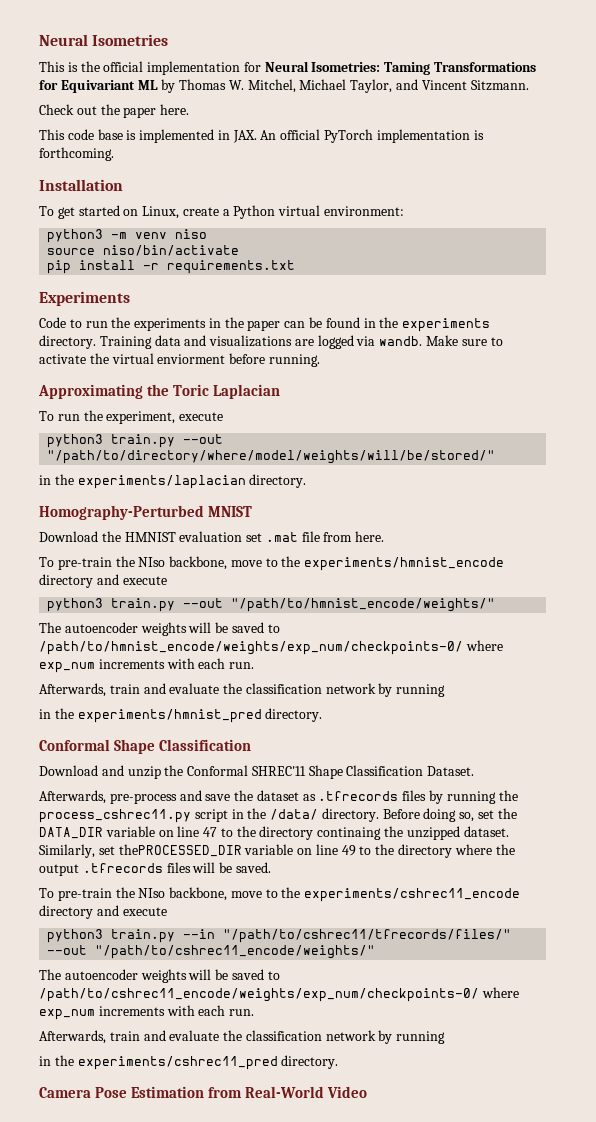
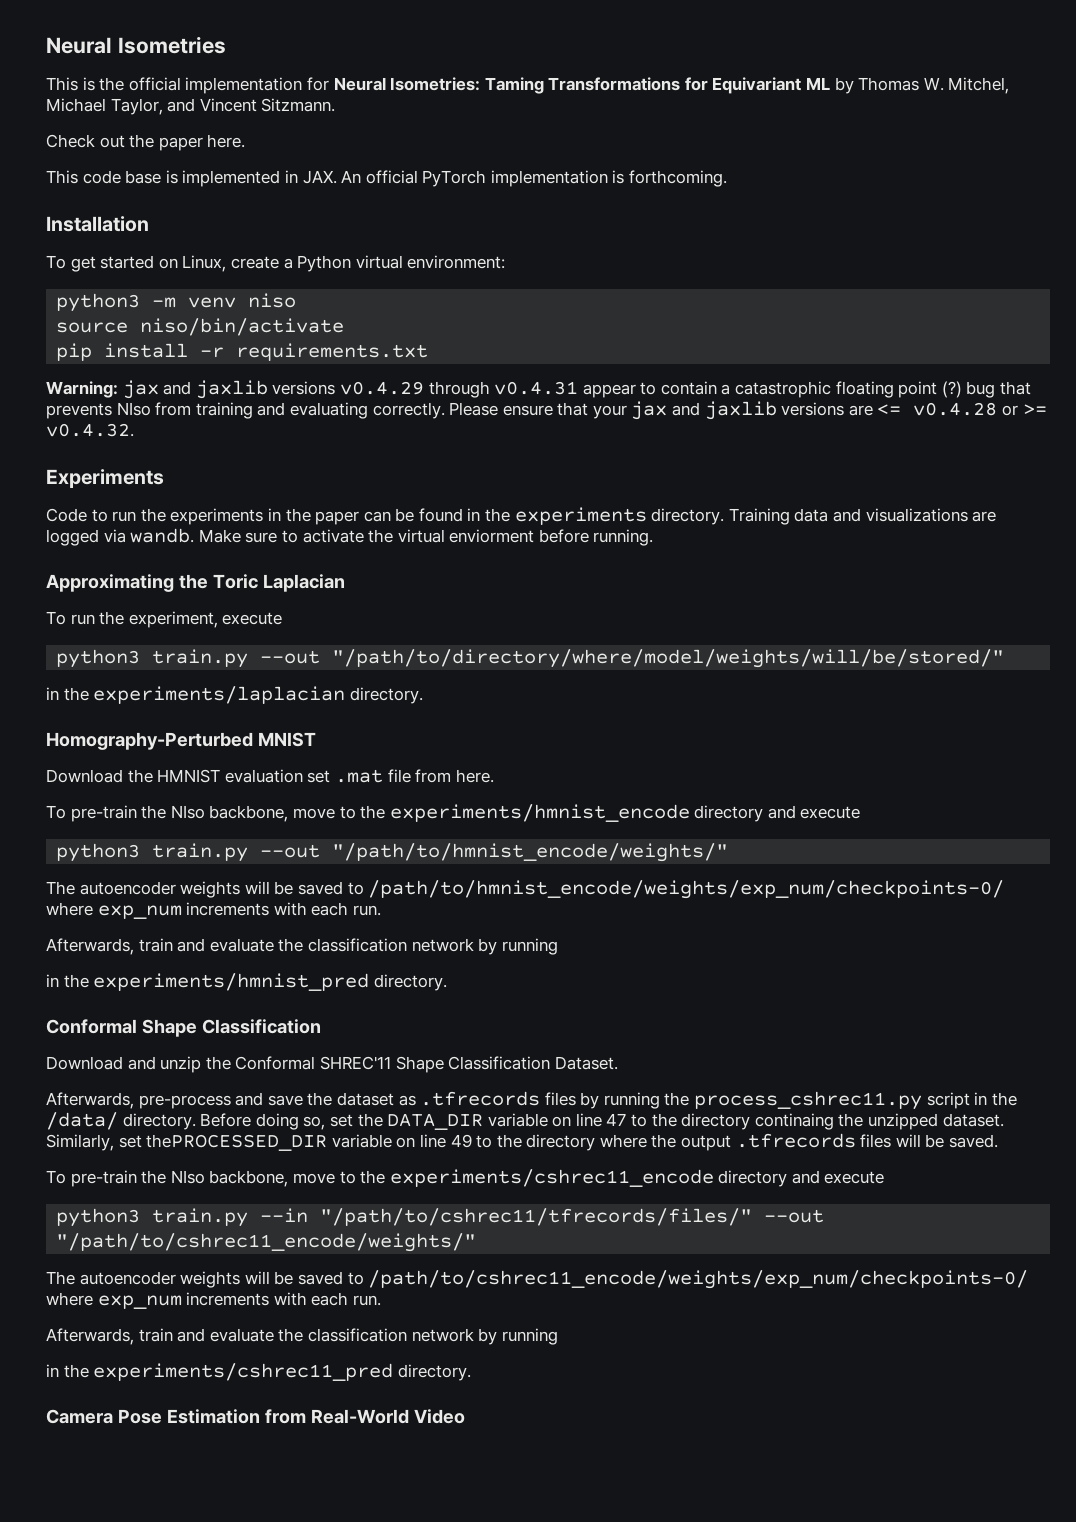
(296, 267) none -> [46,380,1032,399] [46,401,1047,420] [46,423,134,437] // Warning: jax and jaxlib versions v0.4.29 through v0.4.31 appear to contain a catastrophic floating point (?) bug that prevents NIso from training and evaluating correctly. Please ensure that your jax and jaxlib versions are <= v0.4.28 or >= v0.4.32.

